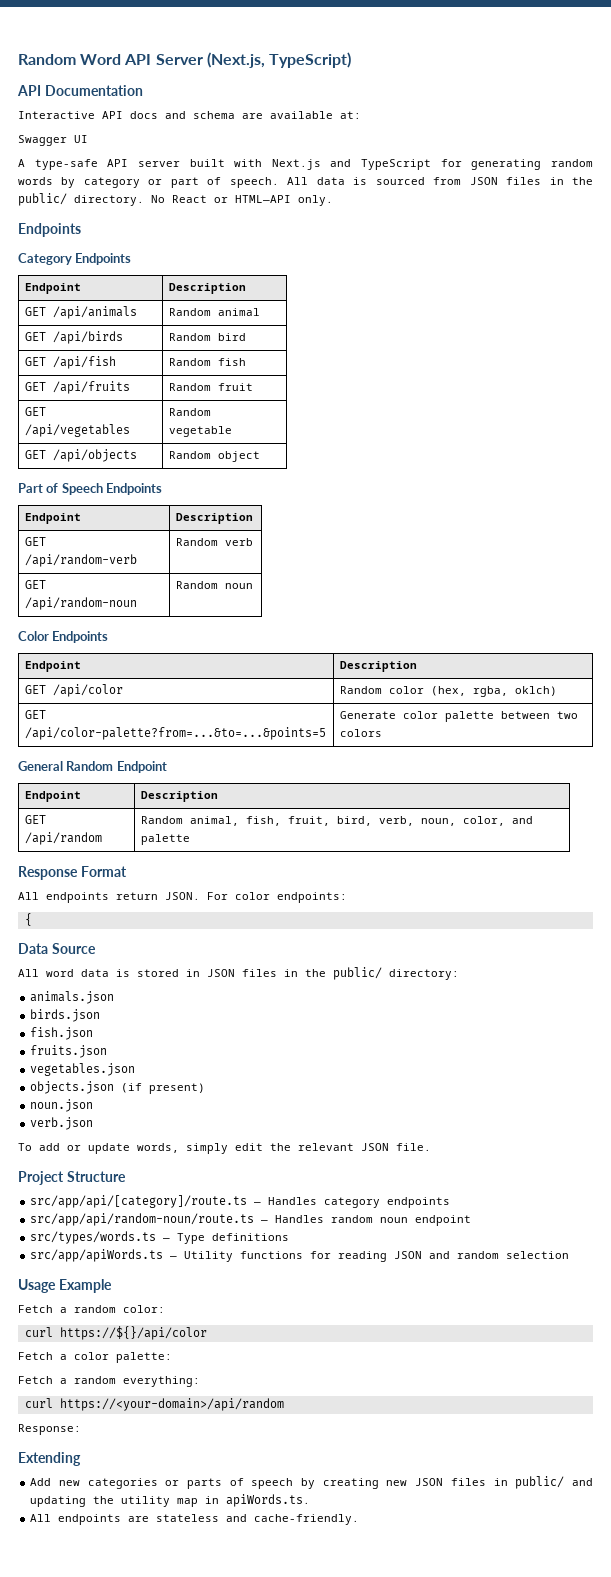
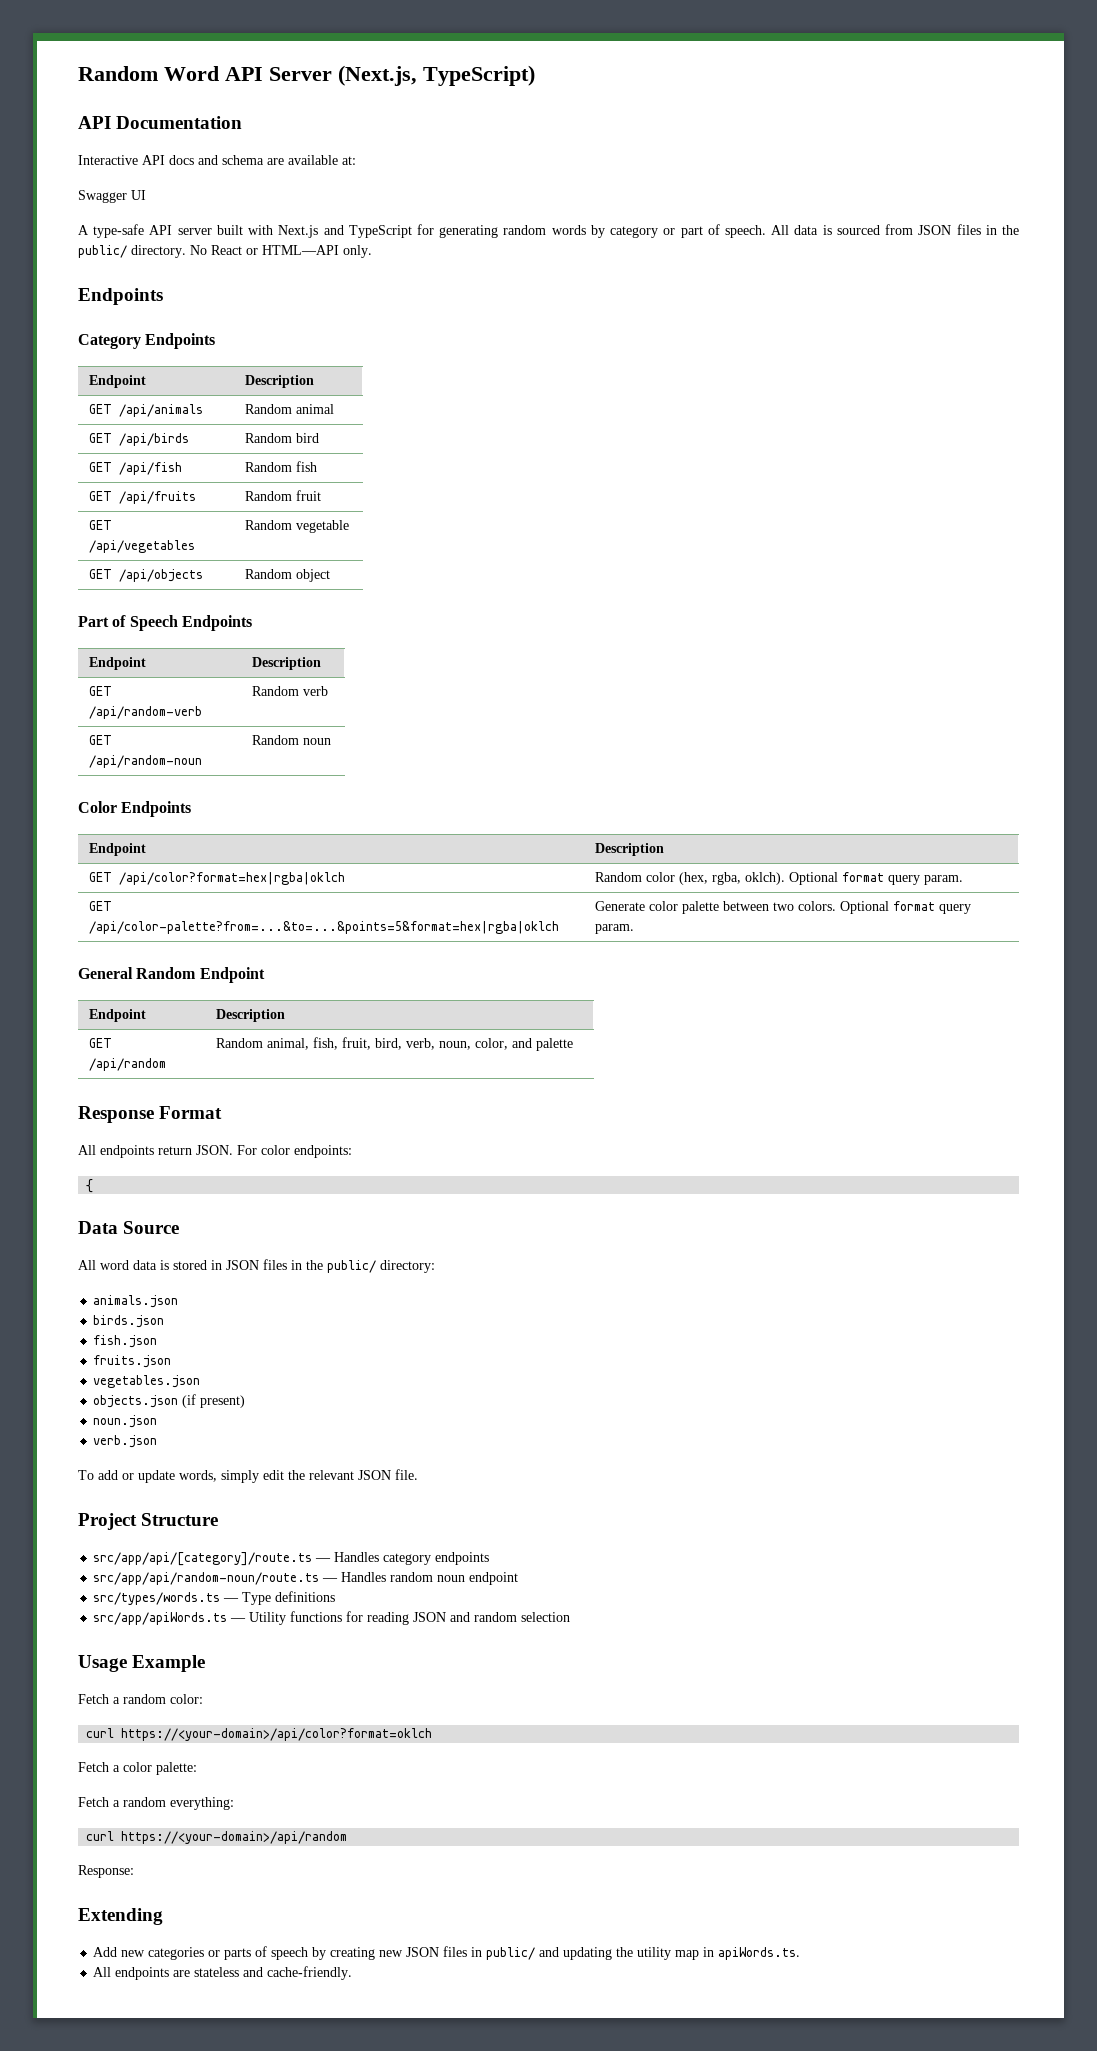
[52,684,123,697] /api/color -> [118,872,345,885] /api/color?format=hex|rgba|oklch
[514,686,557,696] [24,710,46,719] [24,727,326,740] oklch) // GET /api/color-palette?from=...&to=...&points=5 -> [744,872,963,885] [88,901,112,911] [88,921,559,934] oklch). Optional format query param. // GET /api/color-palette?from=...&to=...&points=5&format=hex|rgba|oklch
[339,729,382,737] colors -> [797,901,971,914] [594,924,634,934] colors. Optional format query param.
[59,1326,207,1340] https://${}/api/color -> [121,1728,433,1741] https://<your-domain>/api/color?format=oklch

